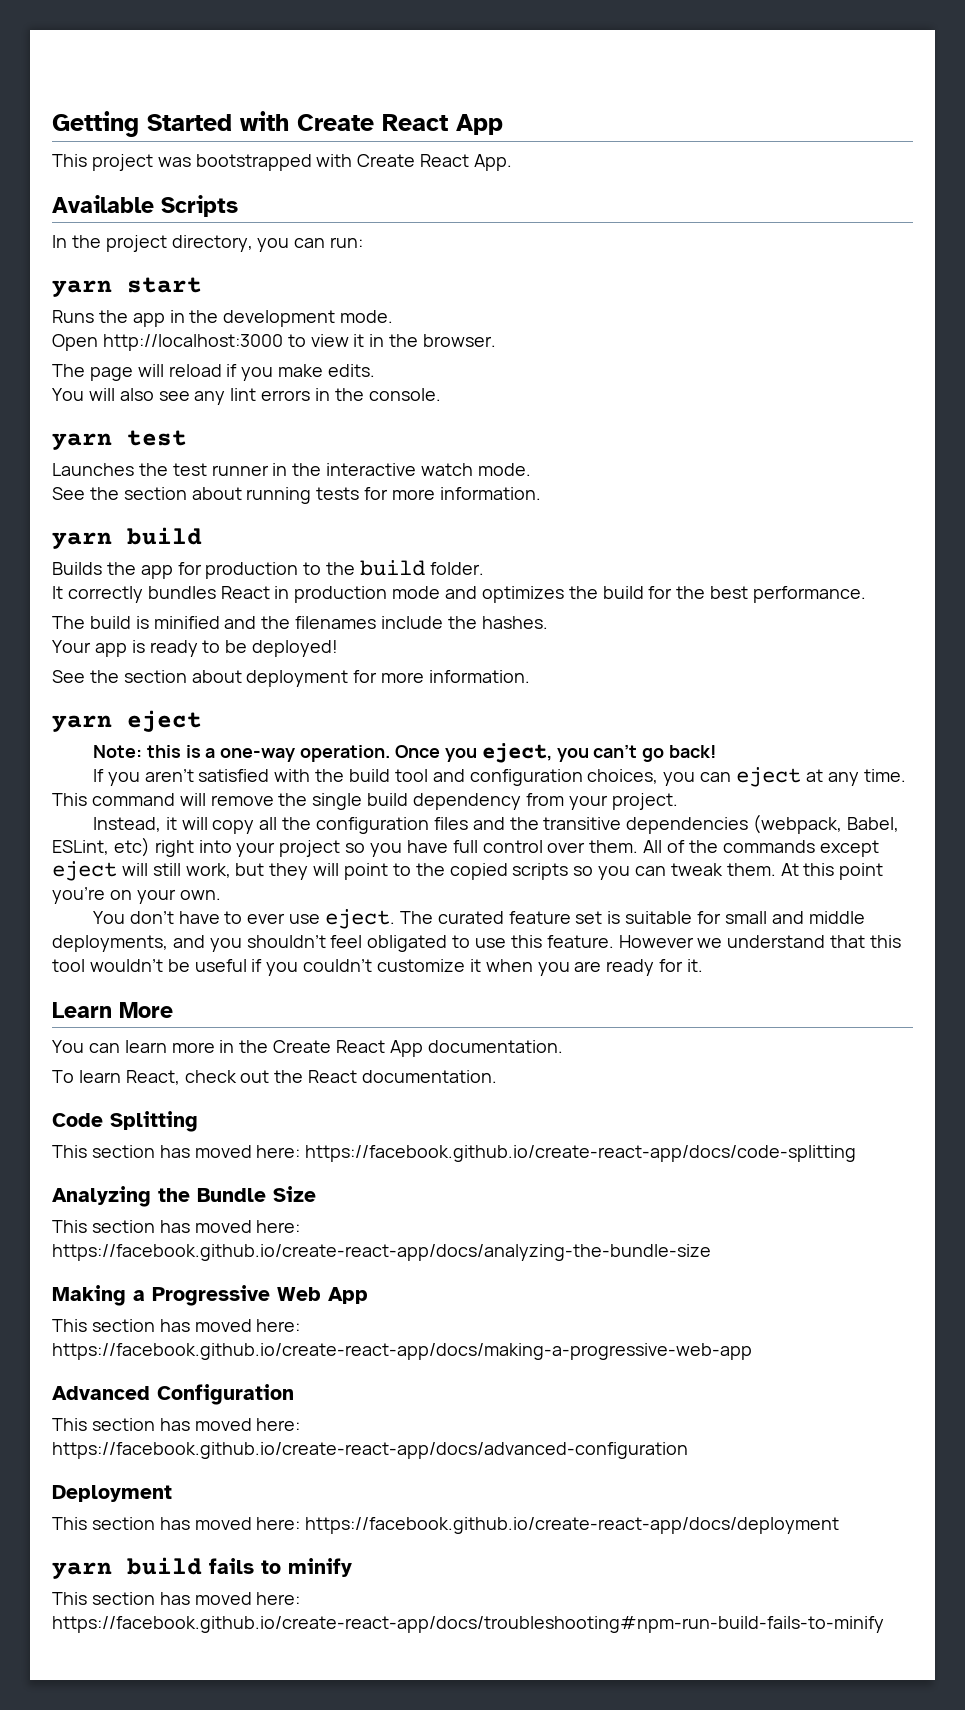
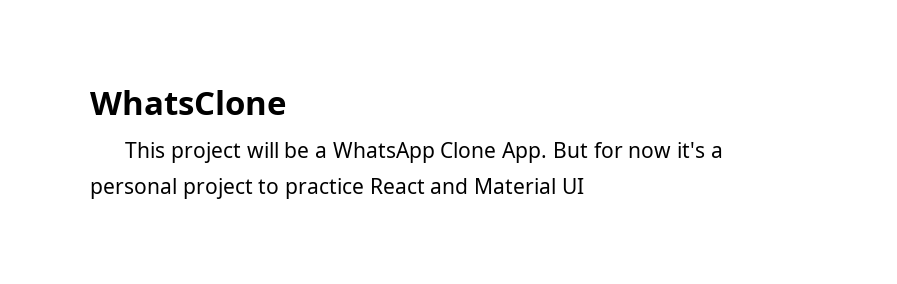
[52,111,503,137] [52,154,513,171] [52,195,238,217] [52,235,364,252] [52,277,202,297] [52,310,394,327] [52,334,497,351] [52,364,376,381] [52,388,441,405] [52,430,187,450] [52,463,531,476] [52,487,541,504] [52,527,202,549] [52,560,484,579] [52,586,867,603] [52,616,548,629] [52,640,339,657] [52,670,531,687] [52,710,202,732] [92,743,717,763] [92,767,906,787] [52,793,678,810] [92,814,900,834] [52,837,879,857] [52,861,884,881] [52,887,221,904] [92,909,865,929] [52,935,902,952] [52,959,704,976] [52,1002,173,1018] [52,1040,563,1057] [52,1070,498,1085] [52,1111,198,1132] [52,1145,857,1162] [52,1186,316,1207] [52,1220,301,1233] [52,1244,711,1261] [52,1285,368,1306] [52,1319,301,1332] [52,1343,752,1360] [52,1384,294,1405] [52,1418,301,1431] [52,1442,688,1459] [52,1485,172,1502] [52,1517,840,1534] [52,1557,352,1579] [52,1592,301,1605] [52,1616,884,1633] Getting Started with Create React App // This project was bootstrapped with Create React App. // Available Scripts // In the project directory, you can run: // yarn start // Runs the app in the development mode. // Open http://localhost:3000 to view it in the browser. // The page will reload if you make edits. // You will also see any lint errors in the console. // yarn test // Launches the test runner in the interactive watch mode. // See the section about running tests for more information. // yarn build // Builds the app for production to the build folder. // It correctly bundles React in production mode and optimizes the build for the best performance. // The build is minified and the filenames include the hashes. // Your app is ready to be deployed! // See the section about deployment for more information. // yarn eject // Note: this is a one-way operation. Once you eject, you can’t go back! // If you aren’t satisfied with the build tool and configuration choices, you can eject at any time. This command will remove the single build dependency from your project. // Instead, it will copy all the configuration files and the transitive dependencies (webpack, Babel, ESLint, etc) right into your project so you have full control over them. All of the commands except eject will still work, but they will point to the copied scripts so you can tweak them. At this point you’re on your own. // You don’t have to ever use eject. The curated feature set is suitable for small and middle deployments, and you shouldn’t feel obligated to use this feature. However we understand that this tool wouldn’t be useful if you couldn’t customize it when you are ready for it. // Learn More // You can learn more in the Create React App documentation. // To learn React, check out the React documentation. // Code Splitting // This section has moved here: https://facebook.github.io/create-react-app/docs/code-splitting // Analyzing the Bundle Size // This section has moved here: https://facebook.github.io/create-react-app/docs/analyzing-the-bundle-size // Making a Progressive Web App // This section has moved here: https://facebook.github.io/create-react-app/docs/making-a-progressive-web-app // Advanced Configuration // This section has moved here: https://facebook.github.io/create-react-app/docs/advanced-configuration // Deployment // This section has moved here: https://facebook.github.io/create-react-app/docs/deployment // yarn build fails to minify // This section has moved here: https://facebook.github.io/create-react-app/docs/troubleshooting#npm-run-build-fails-to-minify -> [90,90,287,115] [125,142,723,163] [90,178,584,199] WhatsClone // This project will be a WhatsApp Clone App. But for now it's a personal project to practice React and Material UI

